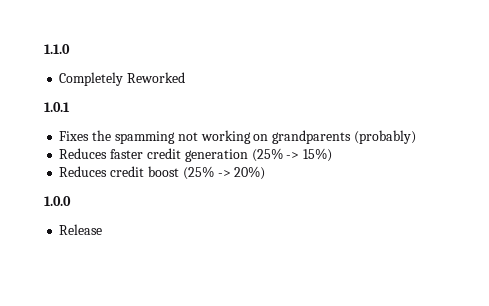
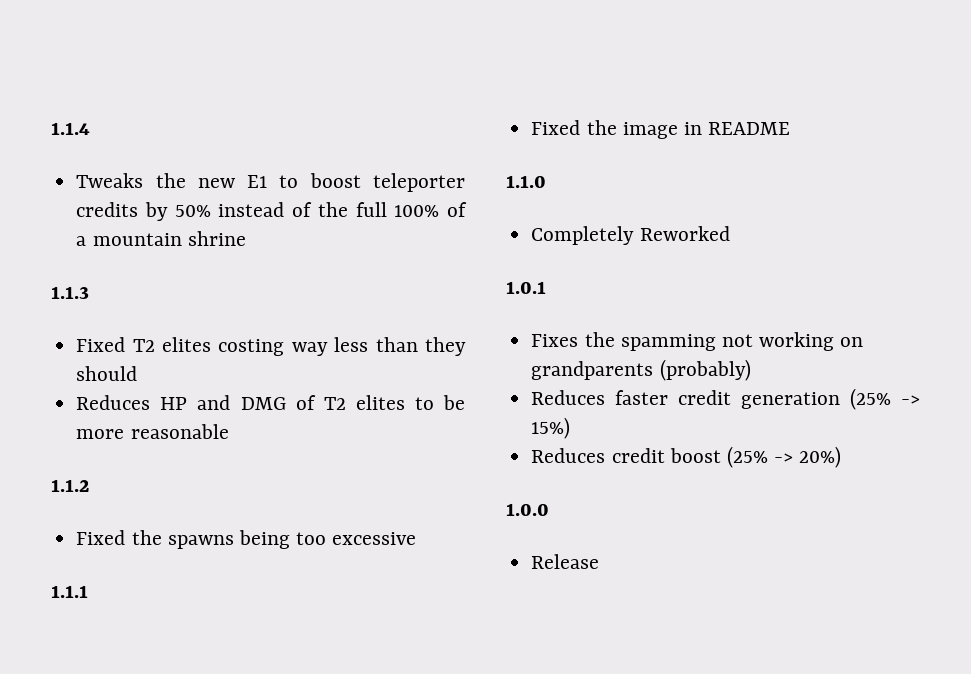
(44, 49) none -> [51,122,90,135] [76,173,465,192] [76,202,467,221] [76,231,246,246] [51,286,89,299] [76,337,466,356] [76,366,138,381] [76,395,465,410] [76,424,229,439] [51,479,89,492] [76,530,417,549] [51,585,88,598] [531,120,791,139] 1.1.4 // Tweaks the new E1 to boost teleporter credits by 50% instead of the full 100% of a mountain shrine // 1.1.3 // Fixed T2 elites costing way less than they should // Reduces HP and DMG of T2 elites to be more reasonable // 1.1.2 // Fixed the spawns being too excessive // 1.1.1 // Fixed the image in README //

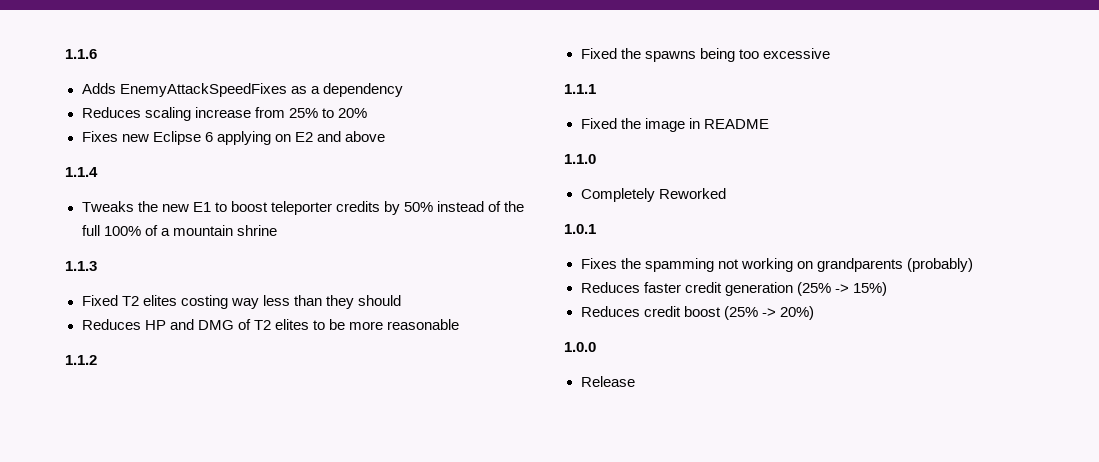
(51, 128) none -> [65,49,97,59] [81,83,403,97] [81,107,367,121] [81,131,385,145] 1.1.6 // Adds EnemyAttackSpeedFixes as a dependency // Reduces scaling increase from 25% to 20% // Fixes new Eclipse 6 applying on E2 and above //

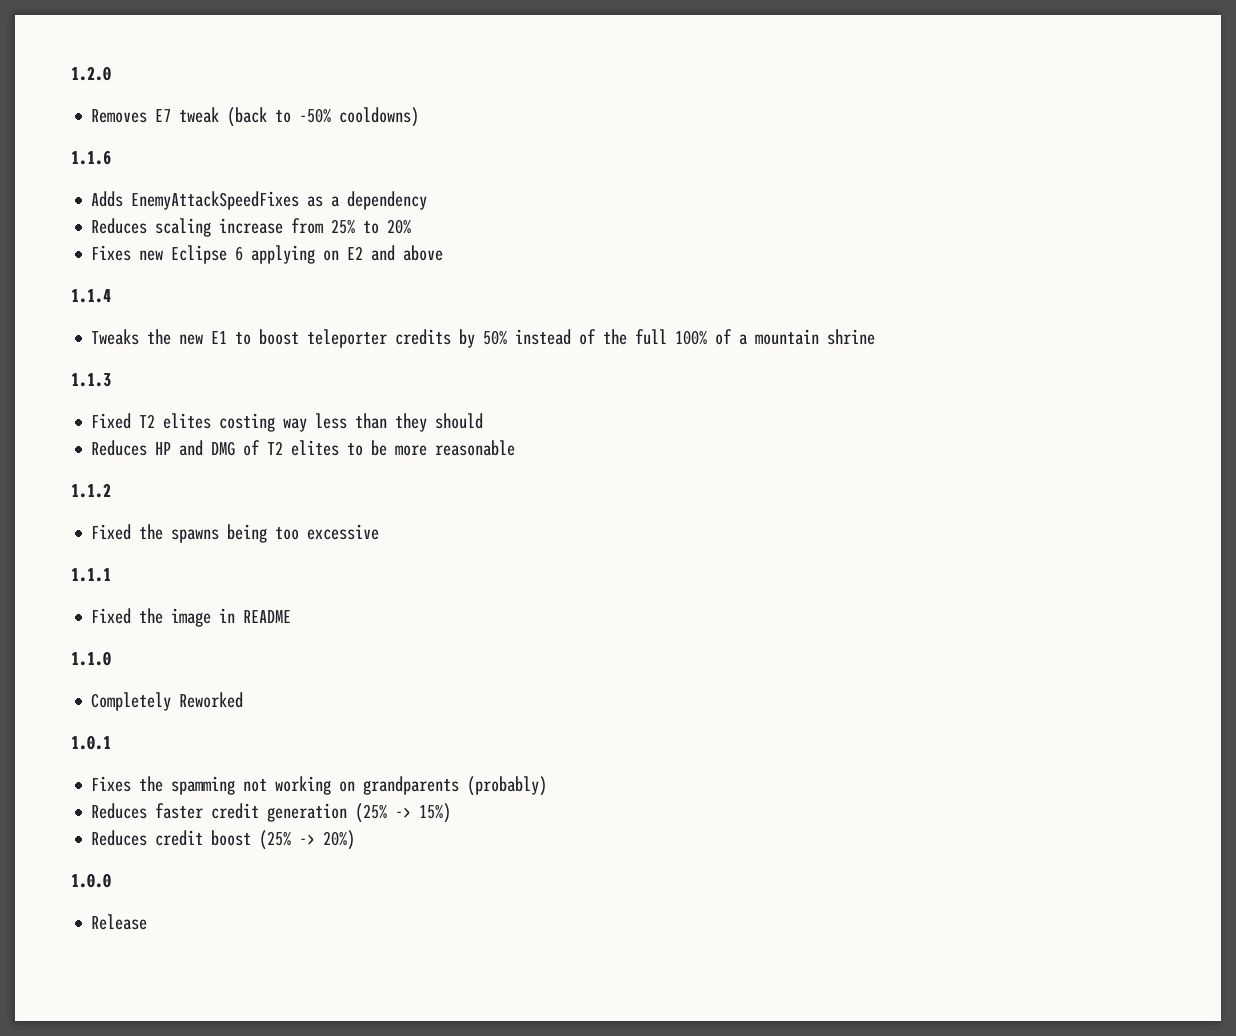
(65, 54) none -> [71,66,111,81] [91,107,420,127] 1.2.0 // Removes E7 tweak (back to -50% cooldowns) //

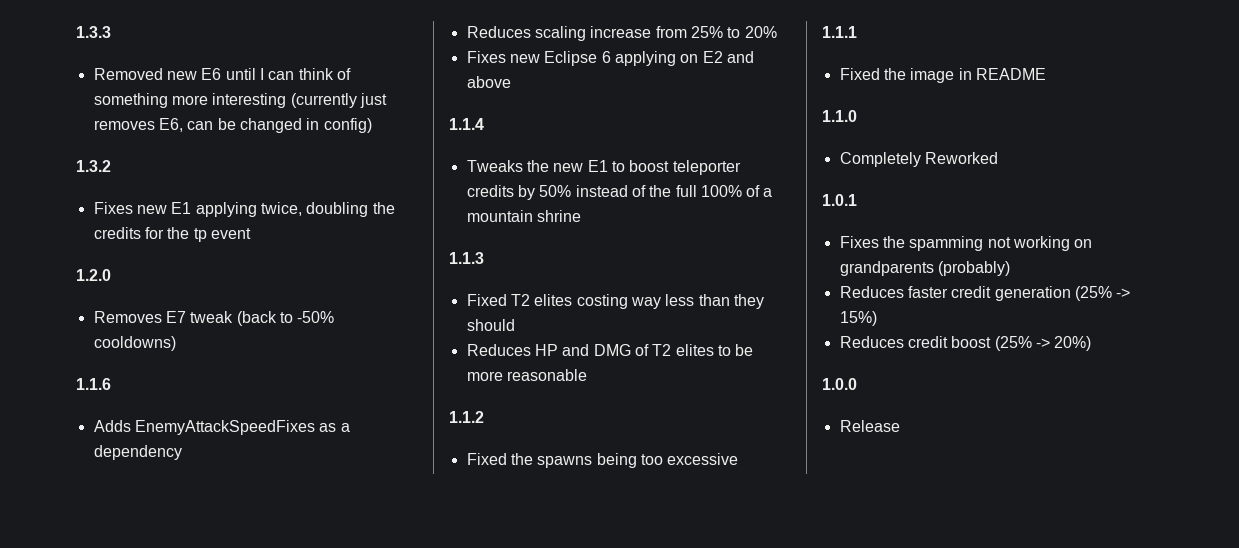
(71, 73) none -> [76,26,111,38] [93,68,351,80] [93,93,387,108] [93,118,372,133] [76,160,111,172] [93,202,395,217] [93,227,251,242] 1.3.3 // Removed new E6 until I can think of something more interesting (currently just removes E6, can be changed in config) // 1.3.2 // Fixes new E1 applying twice, doubling the credits for the tp event //

